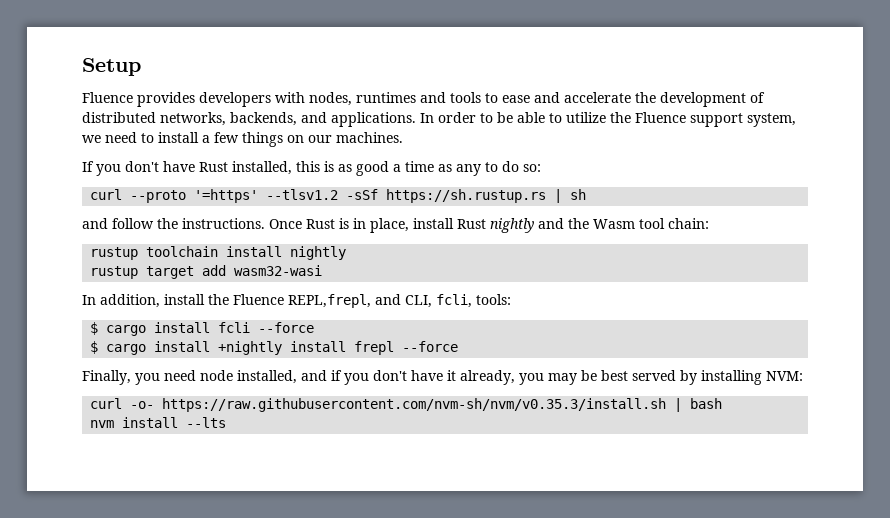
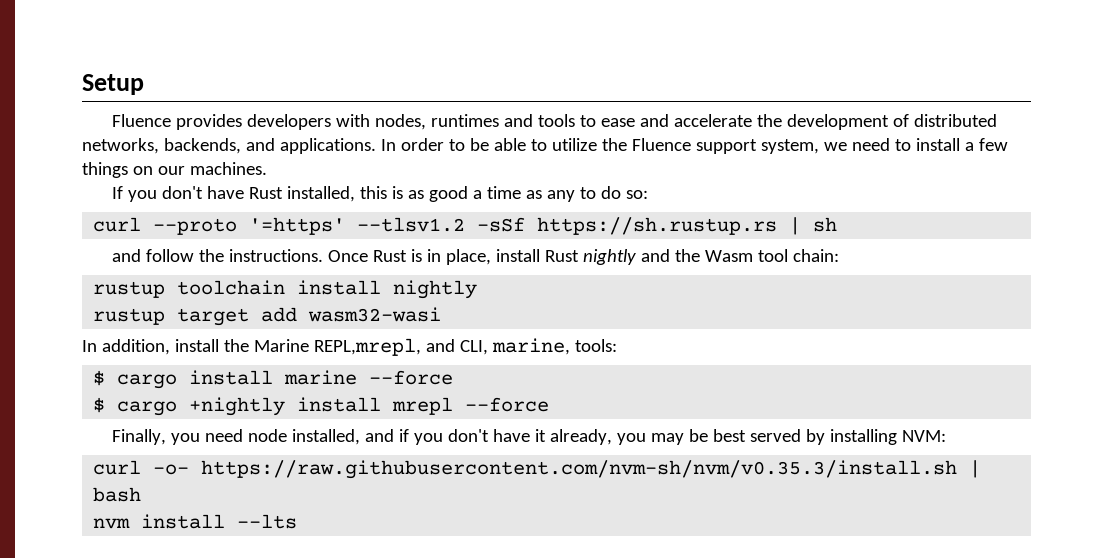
[233,294,371,308] Fluence REPL,frepl, -> [253,338,421,356] Marine REPL,mrepl,
[436,294,472,308] fcli, -> [491,338,570,355] marine,
[218,322,251,333] fcli -> [284,370,358,385] marine
[154,341,211,352] install -> (178, 408) none
[354,341,395,355] frepl -> [392,397,454,415] mrepl

